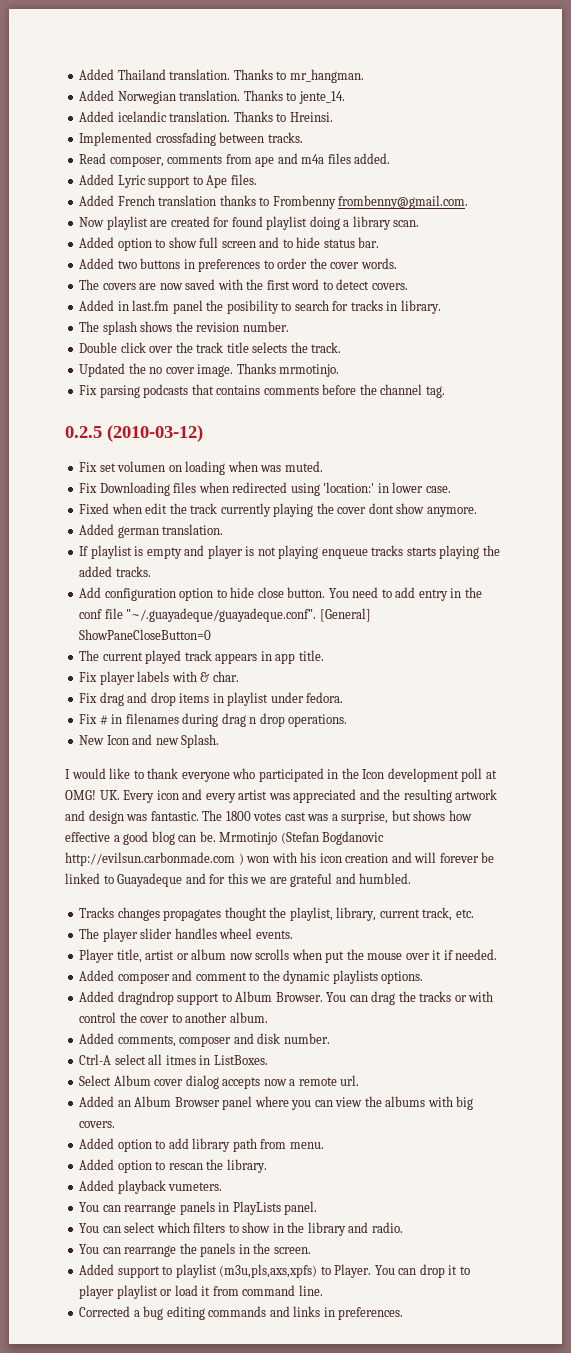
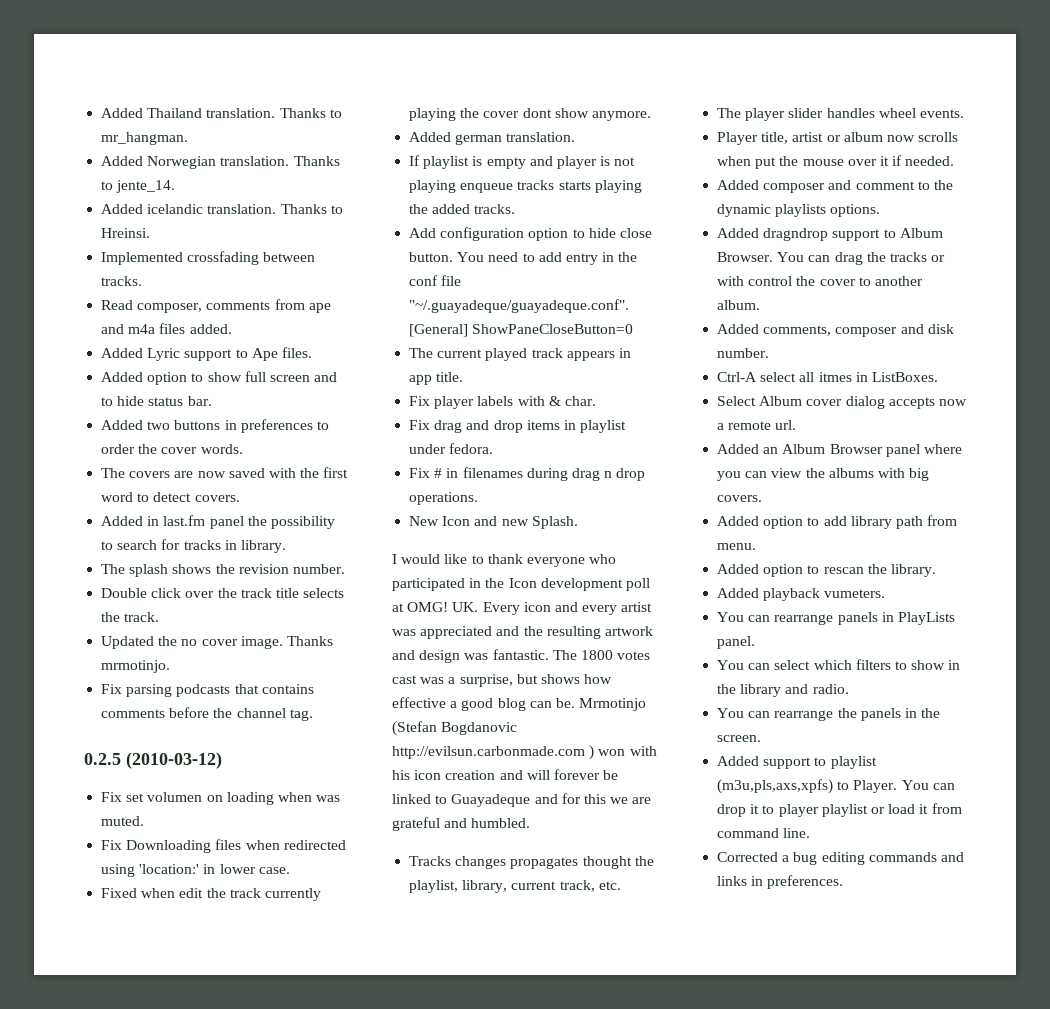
[79,195,469,209] [79,216,420,230] // Added French translation thanks to Frombenny frombenny@gmail.com. // Now playlist are created for found playlist doing a library scan. -> (312, 352) none
[226,300,279,314] posibility -> [270,516,335,529] possibility

